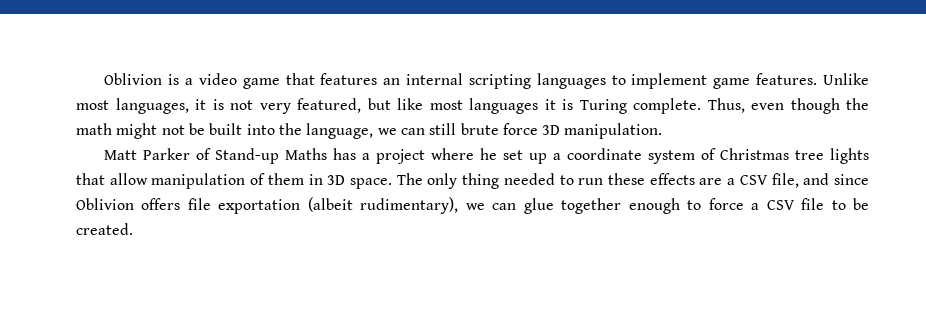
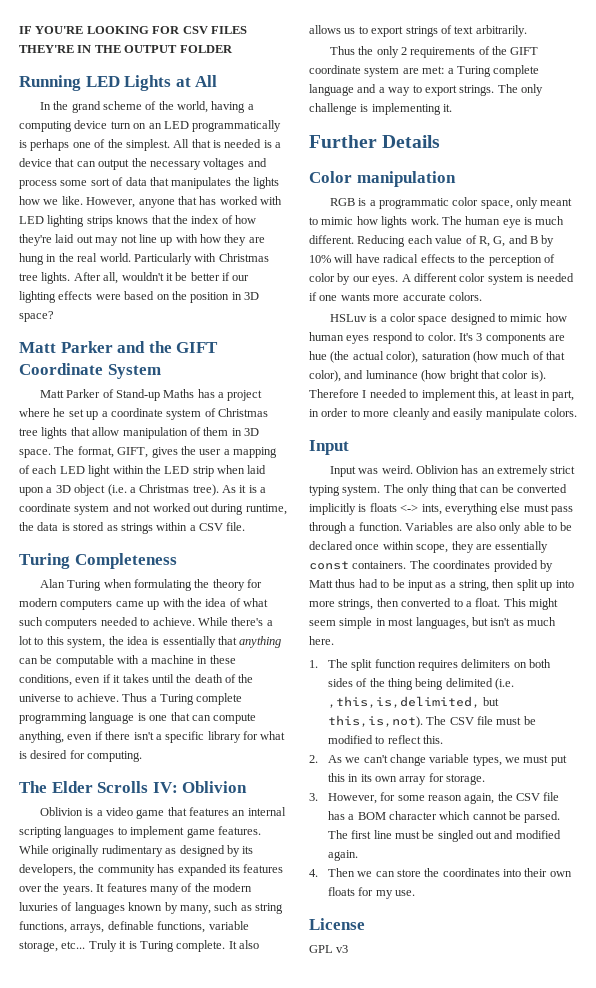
[104,73,870,89] [76,98,869,114] [76,123,663,139] Oblivion is a video game that features an internal scripting languages to implement game features. Unlike most languages, it is not very featured, but like most languages it is Turing complete. Thus, even though the math might not be built into the language, we can still brute force 3D manipulation. -> [19,26,247,34] [19,45,233,53] [19,75,218,91] [39,101,254,113] [19,120,282,132] [19,139,282,151] [19,158,267,170] [19,177,279,189] [19,196,282,208] [19,215,256,227] [19,234,265,246] [19,253,269,265] [19,272,250,284] [19,291,259,303] [19,311,54,322] [19,341,219,353] [19,363,161,379] IF YOU'RE LOOKING FOR CSV FILES THEY'RE IN THE OUTPUT FOLDER // Running LED Lights at All // In the grand scheme of the world, having a computing device turn on an LED programmatically is perhaps one of the simplest. All that is needed is a device that can output the necessary voltages and process some sort of data that manipulates the lights how we like. However, anyone that has worked with LED lighting strips knows that the index of how they're laid out may not line up with how they are hung in the real world. Particularly with Christmas tree lights. After all, wouldn't it be better if our lighting effects were based on the position in 3D space? // Matt Parker and the GIFT Coordinate System
[427,173,869,189] [76,197,870,214] [76,223,133,235] only thing needed to run these effects are a CSV file, and since Oblivion offers file exportation (albeit rudimentary), we can glue together enough to force a CSV file to be created. -> [77,446,277,458] [19,465,267,477] [19,484,267,496] [19,503,287,515] [19,522,246,534] [19,553,177,569] [39,579,263,591] [19,598,268,610] [19,617,273,629] [19,636,282,648] [19,655,236,667] [19,674,254,686] [19,693,243,705] [19,712,257,724] [19,731,286,743] [19,750,143,762] [19,781,248,793] [39,807,286,819] [19,826,261,838] [19,845,254,857] [19,864,284,876] [19,883,252,895] [19,902,283,914] [19,921,249,933] [19,940,259,952] [309,25,527,37] [329,46,539,58] [309,65,540,77] [309,84,543,96] [309,103,453,115] [309,135,441,148] [309,171,456,187] [329,197,573,209] [309,216,565,228] [309,235,555,247] [309,254,555,266] [309,273,575,285] [309,292,482,301] [329,313,567,325] [309,332,565,344] [309,351,565,363] [309,370,546,382] [309,389,575,401] [309,408,577,420] [309,440,349,455] [329,465,576,477] [309,484,567,496] [309,503,573,515] [309,522,573,534] [309,541,549,553] [309,560,553,572] [309,579,574,591] [309,598,558,610] [309,617,556,629] [309,636,334,645] [309,659,552,671] [327,678,515,690] [327,696,500,708] [327,715,536,728] [327,735,443,744] [309,754,567,766] [327,773,486,785] [309,792,560,804] [327,811,561,823] [327,830,561,842] [327,850,358,861] [309,868,572,877] [327,887,415,899] [309,918,365,930] [309,945,349,953] format, GIFT, gives the user a mapping of each LED light within the LED strip when laid upon a 3D object (i.e. a Christmas tree). As it is a coordinate system and not worked out during runtime, the data is stored as strings within a CSV file. // Turing Completeness // Alan Turing when formulating the theory for modern computers came up with the idea of what such computers needed to achieve. While there's a lot to this system, the idea is essentially that anything can be computable with a machine in these conditions, even if it takes until the death of the universe to achieve. Thus a Turing complete programming language is one that can compute anything, even if there isn't a specific library for what is desired for computing. // The Elder Scrolls IV: Oblivion // Oblivion is a video game that features an internal scripting languages to implement game features. While originally rudimentary as designed by its developers, the community has expanded its features over the years. It features many of the modern luxuries of languages known by many, such as string functions, arrays, definable functions, variable storage, etc... Truly it is Turing complete. It also allows us to export strings of text arbitrarily. // Thus the only 2 requirements of the GIFT coordinate system are met: a Turing complete language and a way to export strings. The only challenge is implementing it. // Further Details // Color manipulation // RGB is a programmatic color space, only meant to mimic how lights work. The human eye is much different. Reducing each value of R, G, and B by 10% will have radical effects to the perception of color by our eyes. A different color system is needed if one wants more accurate colors. // HSLuv is a color space designed to mimic how human eyes respond to color. It's 3 components are hue (the actual color), saturation (how much of that color), and luminance (how bright that color is). Therefore I needed to implement this, at least in part, in order to more cleanly and easily manipulate colors. // Input // Input was weird. Oblivion has an extremely strict typing system. The only thing that can be converted implicitly is floats <-> ints, everything else must pass through a function. Variables are also only able to be declared once within scope, they are essentially const containers. The coordinates provided by Matt thus had to be input as a string, then split up into more strings, then converted to a float. This might seem simple in most languages, but isn't as much here. // 1. The split function requires delimiters on both sides of the thing being delimited (i.e. ,this,is,delimited, but this,is,not). The CSV file must be modified to reflect this. // 2. As we can't change variable types, we must put this in its own array for storage. // 3. However, for some reason again, the CSV file has a BOM character which cannot be parsed. The first line must be singled out and modified again. // 4. Then we can store the coordinates into their own floats for my use. // License // GPL v3

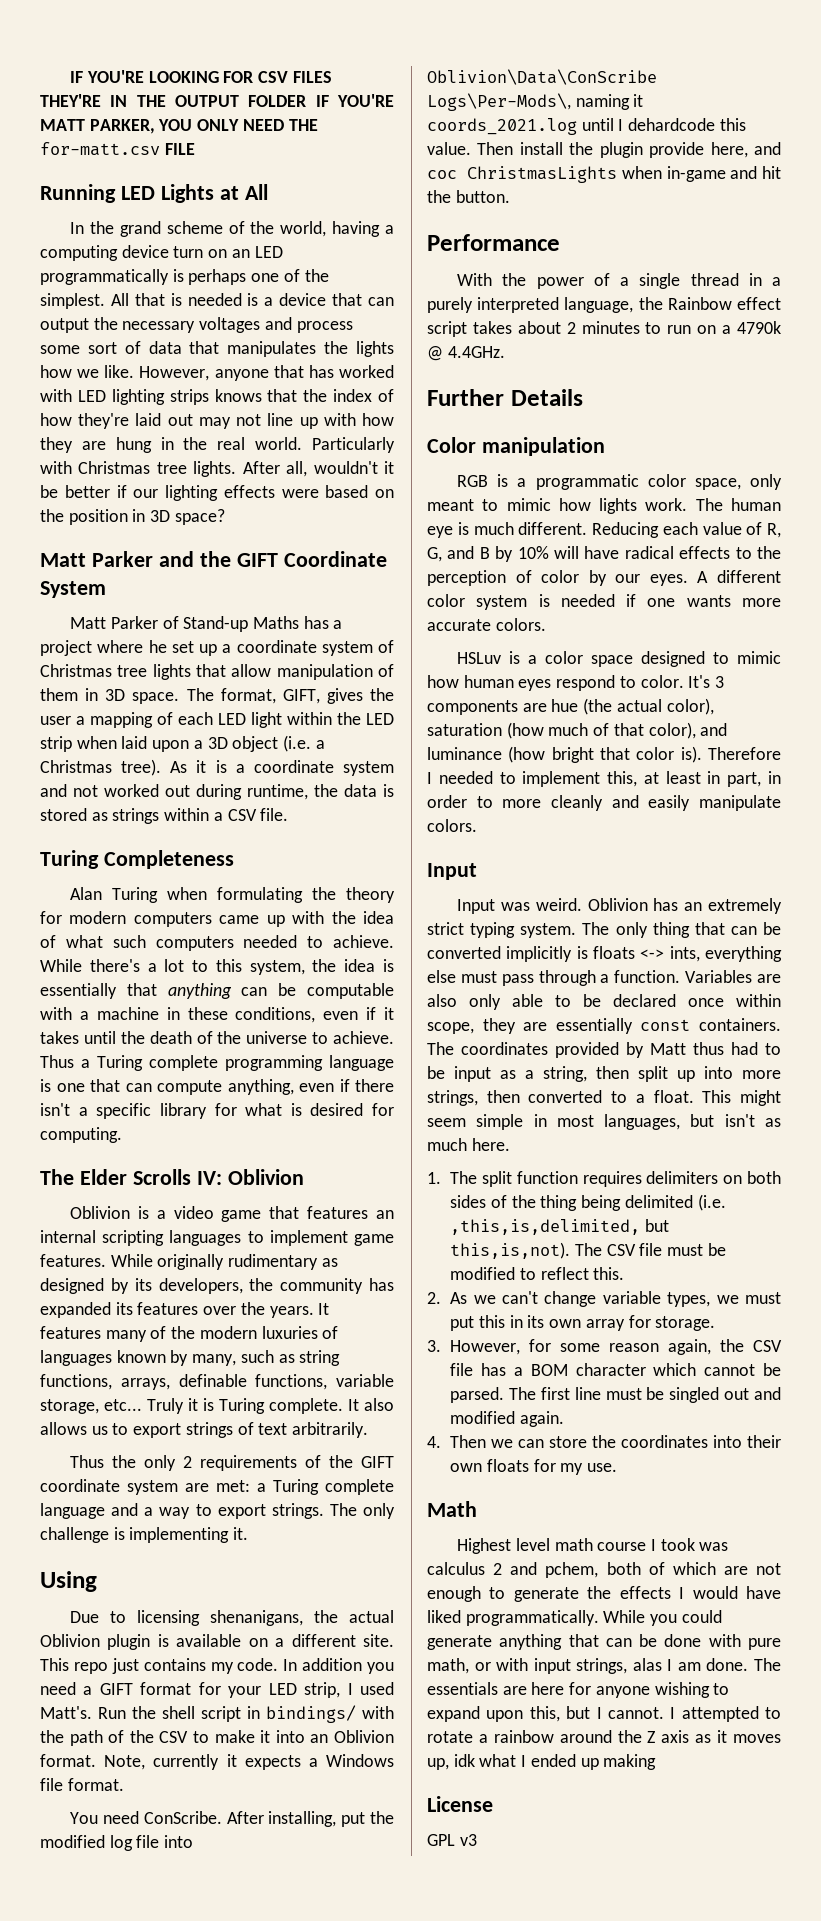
(233, 49) none -> [315,94,394,107] [40,119,318,134] [40,142,195,156] IF YOU'RE MATT PARKER, YOU ONLY NEED THE for-matt.csv FILE
(453, 108) none -> [40,1571,97,1592] [70,1610,394,1626] [40,1634,395,1650] [40,1658,394,1674] [40,1682,394,1698] [40,1705,394,1723] [40,1730,394,1746] [40,1754,394,1770] [40,1778,124,1791] [70,1811,394,1827] [40,1835,194,1851] [427,69,657,85] [427,93,644,111] [427,118,746,135] [427,142,781,158] [427,166,781,183] [427,190,510,203] [427,234,560,251] [457,273,781,289] [427,297,781,313] [427,321,781,337] [427,346,505,361] // Using // Due to licensing shenanigans, the actual Oblivion plugin is available on a different site. This repo just contains my code. In addition you need a GIFT format for your LED strip, I used Matt's. Run the shell script in bindings/ with the path of the CSV to make it into an Oblivion format. Note, currently it expects a Windows file format. // You need ConScribe. After installing, put the modified log file into Oblivion\Data\ConScribe Logs\Per-Mods\, naming it coords_2021.log until I dehardcode this value. Then install the plugin provide here, and coc ChristmasLights when in-game and hit the button. // Performance // With the power of a single thread in a purely interpreted language, the Rainbow effect script takes about 2 minutes to run on a 4790k @ 4.4GHz.
(415, 893) none -> [427,1501,477,1517] [457,1538,729,1554] [427,1562,781,1578] [427,1586,781,1602] [427,1610,722,1626] [427,1634,781,1650] [427,1658,781,1674] [427,1682,730,1698] [427,1706,781,1722] [427,1730,782,1743] [427,1754,657,1770] // Math // Highest level math course I took was calculus 2 and pchem, both of which are not enough to generate the effects I would have liked programmatically. While you could generate anything that can be done with pure math, or with input strings, alas I am done. The essentials are here for anyone wishing to expand upon this, but I cannot. I attempted to rotate a rainbow around the Z axis as it moves up, idk what I ended up making

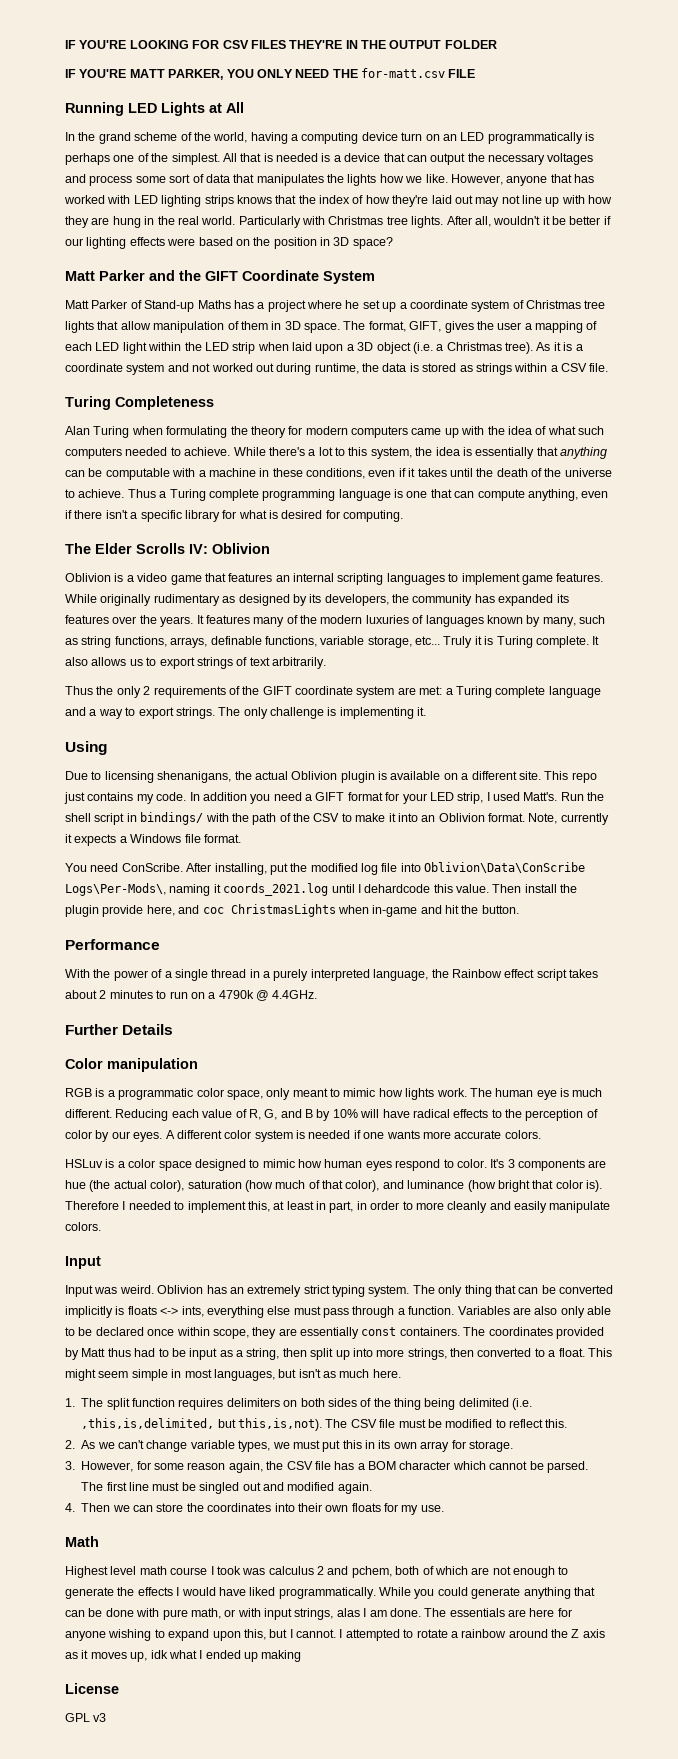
(307, 101) none -> (497, 44) //

